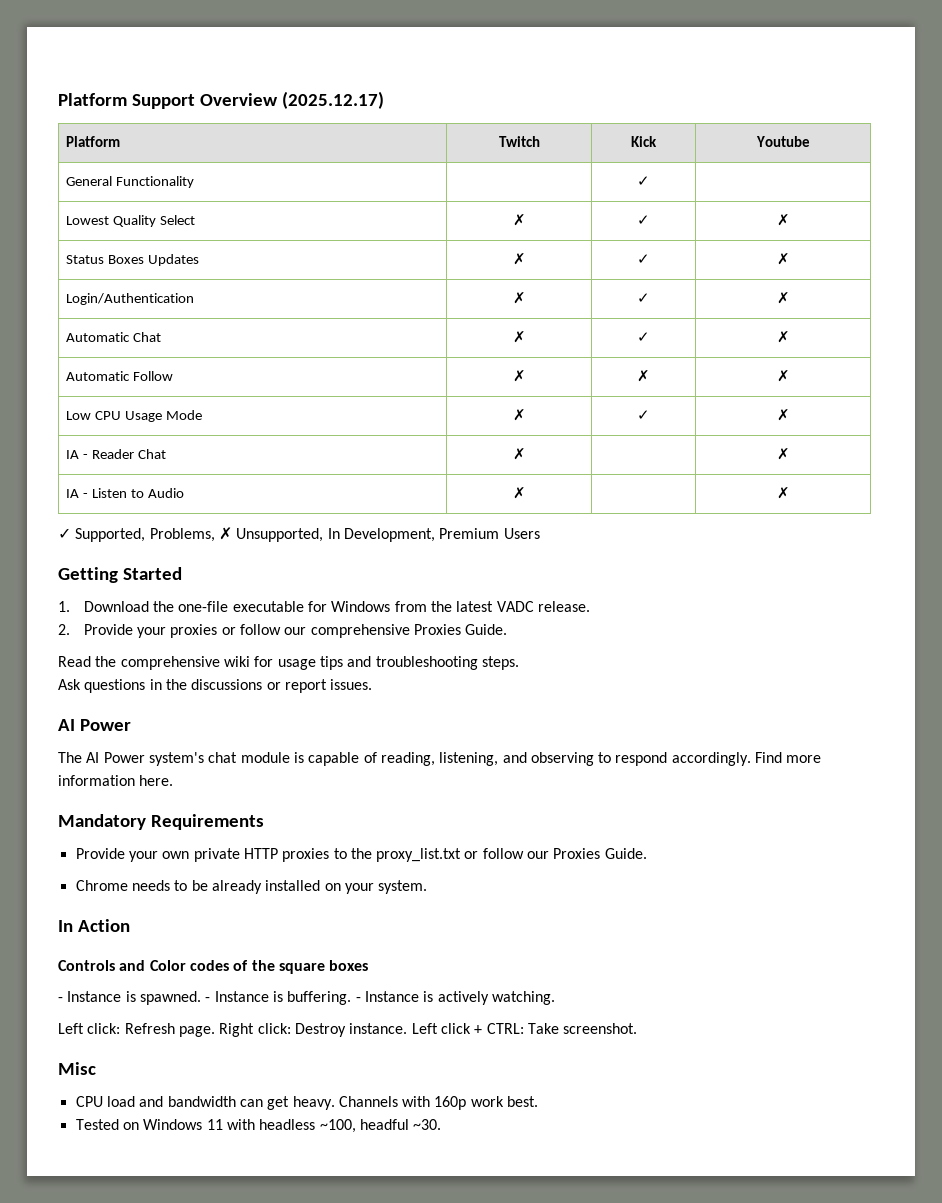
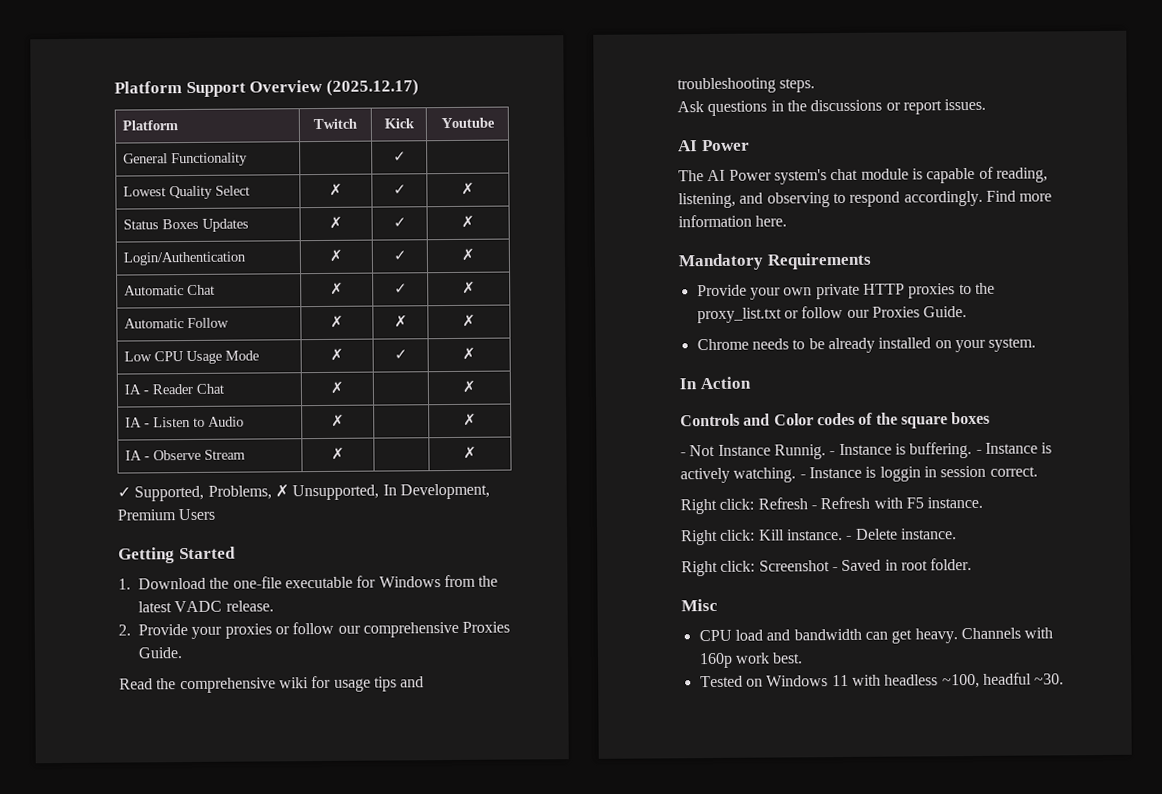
(790, 493) none -> [125,449,247,461] [331,447,345,460] [463,446,477,459] // IA - Observe Stream | ✗ | | ✗
[67,991,201,1005] Instance is spawned. -> [689,444,826,460] Not Instance Runnig.
[58,1023,638,1037] // Left click: Refresh page. Right click: Destroy instance. Left click + CTRL: Take screenshot. -> [799,465,1038,482] [680,496,984,515] [681,528,957,546] [681,558,973,577] - Instance is loggin in session correct. // Right click: Refresh - Refresh with F5 instance. // Right click: Kill instance. - Delete instance. // Right click: Screenshot - Saved in root folder.

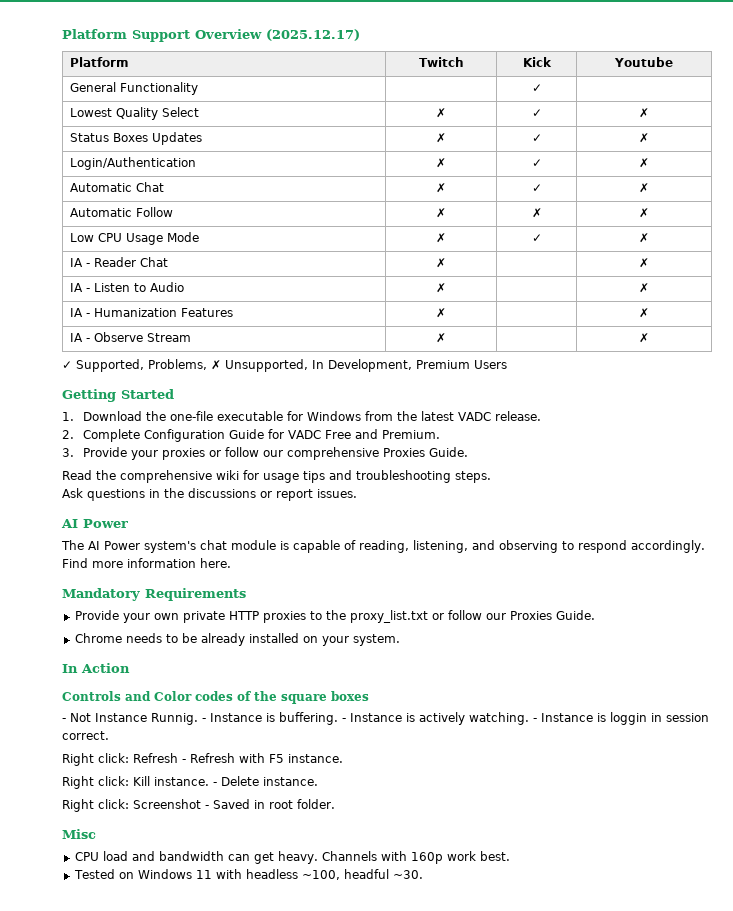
(477, 419) none -> [69,308,233,317] [436,308,446,318] [639,308,649,318] // IA - Humanization Features | ✗ | | ✗
(131, 630) none -> [82,429,440,442] [62,448,74,457] Complete Configuration Guide for VADC Free and Premium. // 3.

